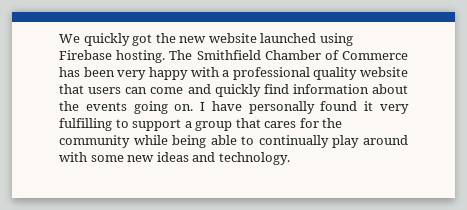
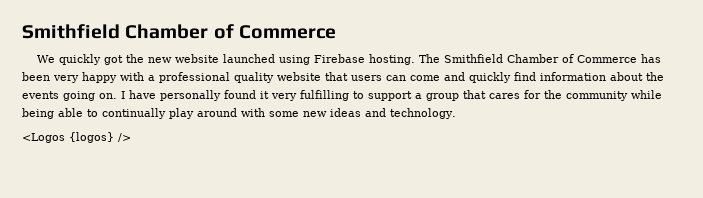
(59, 38) none -> [22,24,336,39] Smithfield Chamber of Commerce //
(290, 158) none -> [22,132,131,143] // <Logos {logos} />

